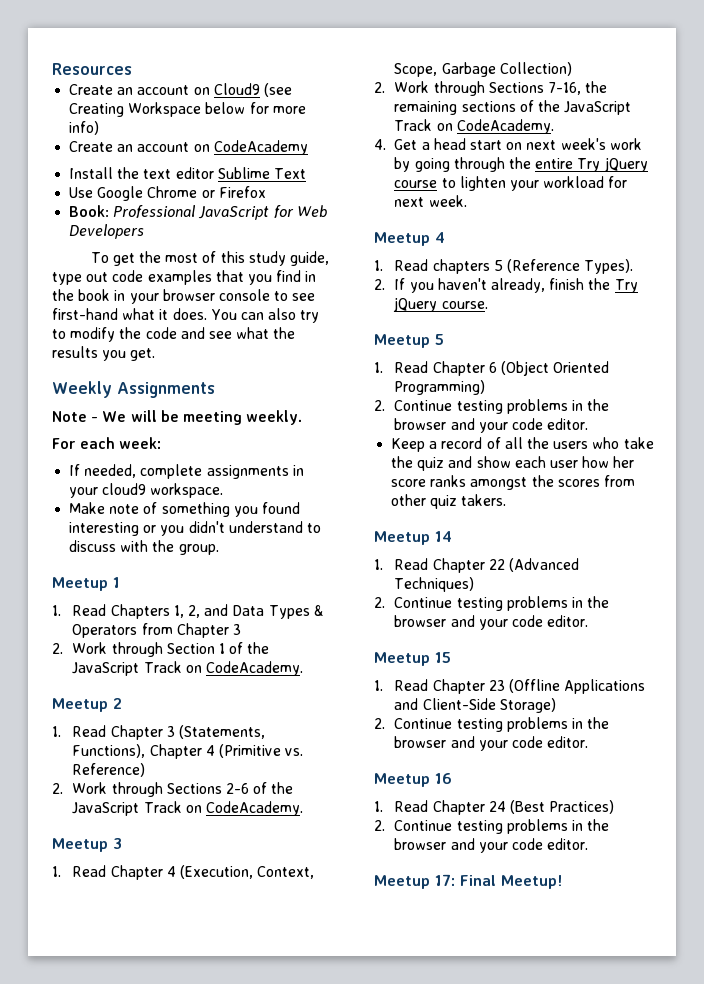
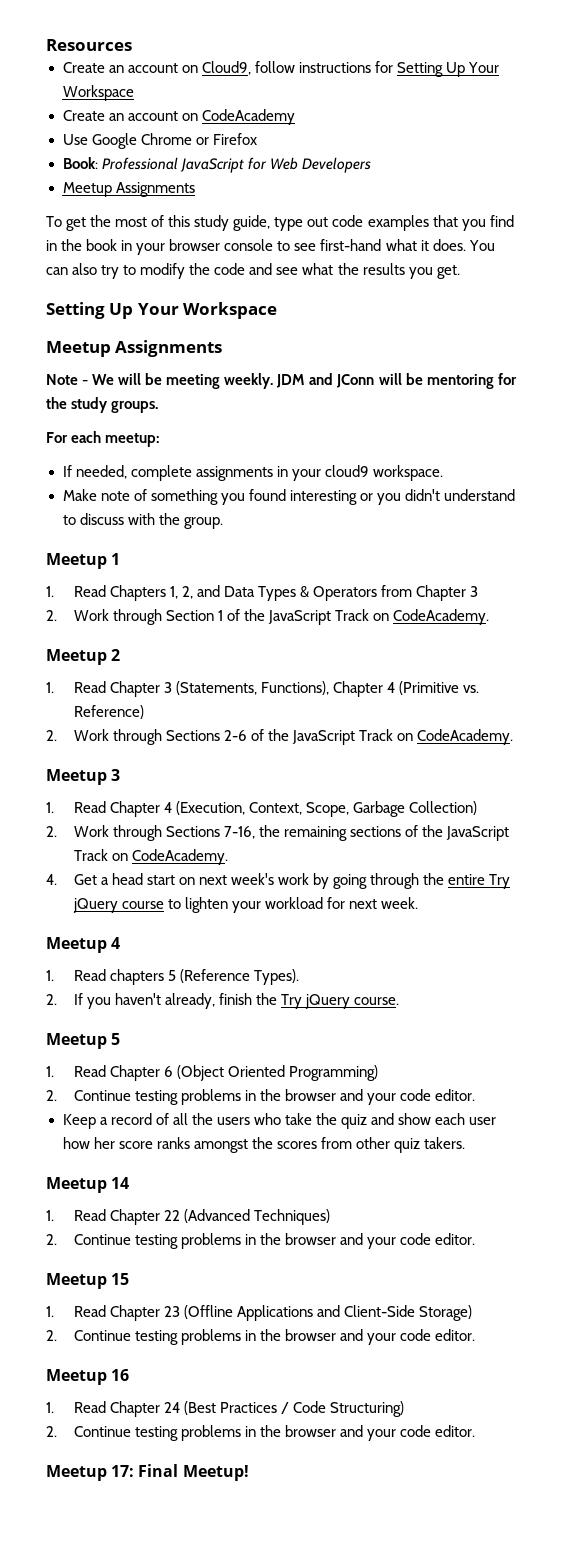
[213,83,292,97] [69,102,306,117] [69,121,100,135] Cloud9 (see Creating Workspace below for more info) -> [201,61,500,77] [62,85,134,101] Cloud9, follow instructions for Setting Up Your Workspace
[69,167,306,179] // Install the text editor Sublime Text -> (295, 117) none
(145, 231) none -> [62,182,195,197] // Meetup Assignments
[52,381,112,398] Weekly -> [46,302,278,319] [46,341,111,357] Setting Up Your Workspace // Meetup
(303, 417) none -> [276,373,517,389] [46,397,159,413] JDM and JConn will be mentoring for the study groups.
[119,437,162,449] week: -> [105,433,160,447] meetup:
[549,800,615,814] Practices) -> [219,1401,405,1417] Practices / Code Structuring)

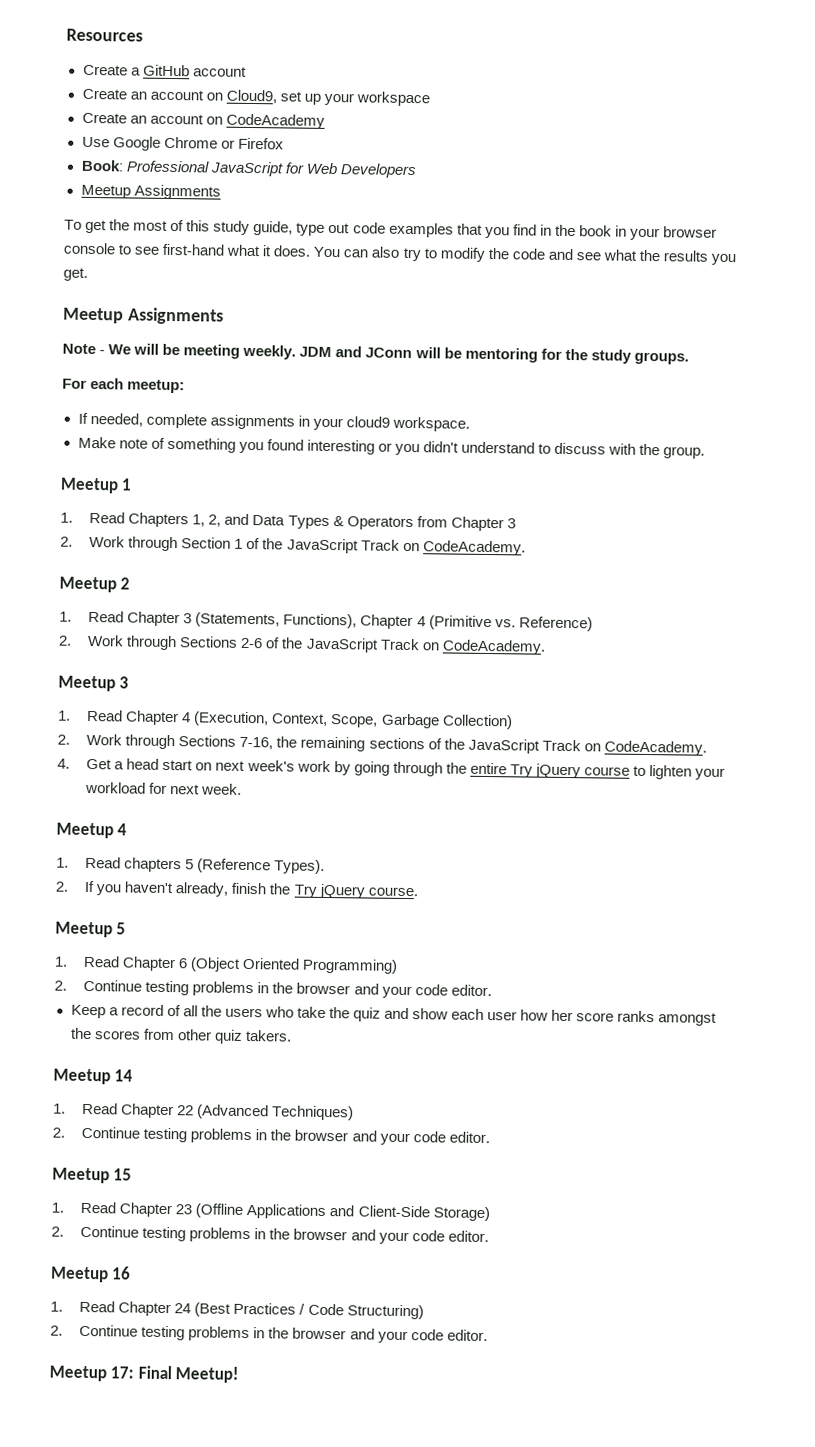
(132, 45) none -> [82,64,247,77] // Create a GitHub account
[254,61,500,77] [62,85,134,101] follow instructions for Setting Up Your Workspace -> [279,91,430,107] set up your workspace
[46,302,278,319] // Setting Up Your Workspace -> (88, 274) none

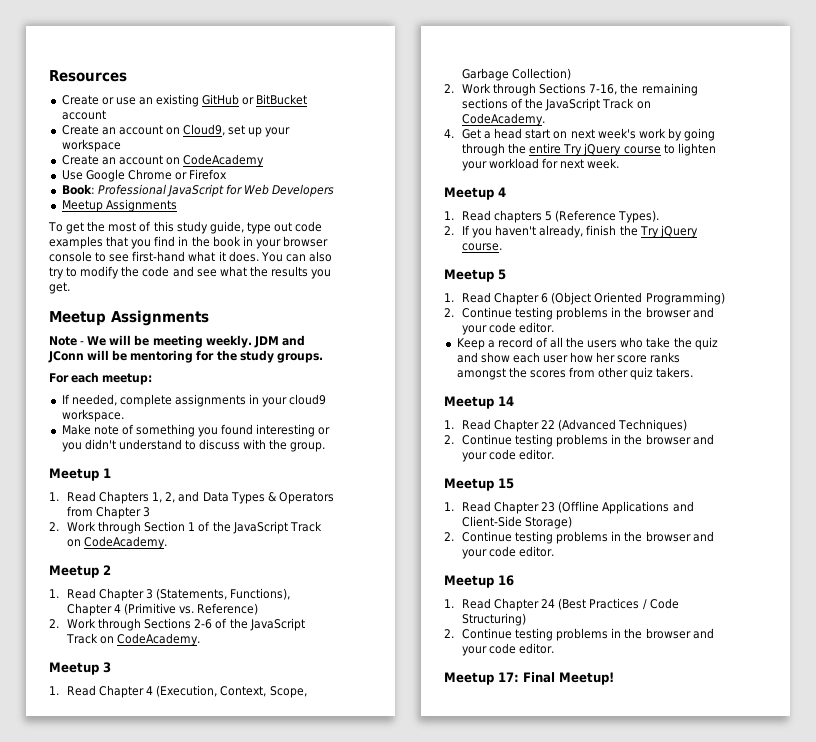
[130,64,190,77] a GitHub -> [101,94,308,107] or use an existing GitHub or BitBucket

